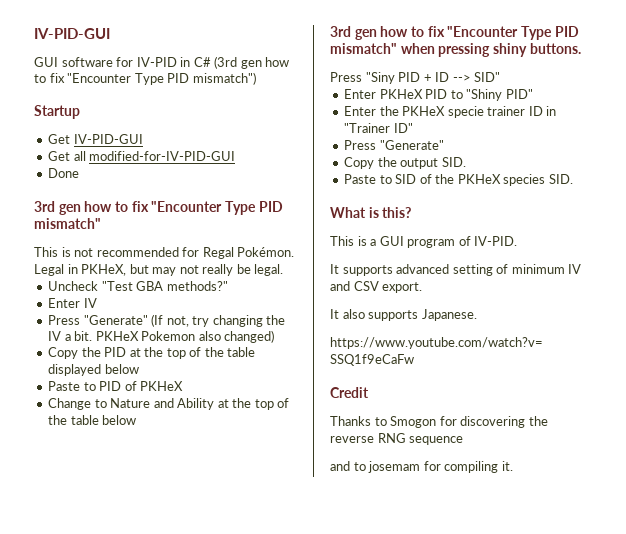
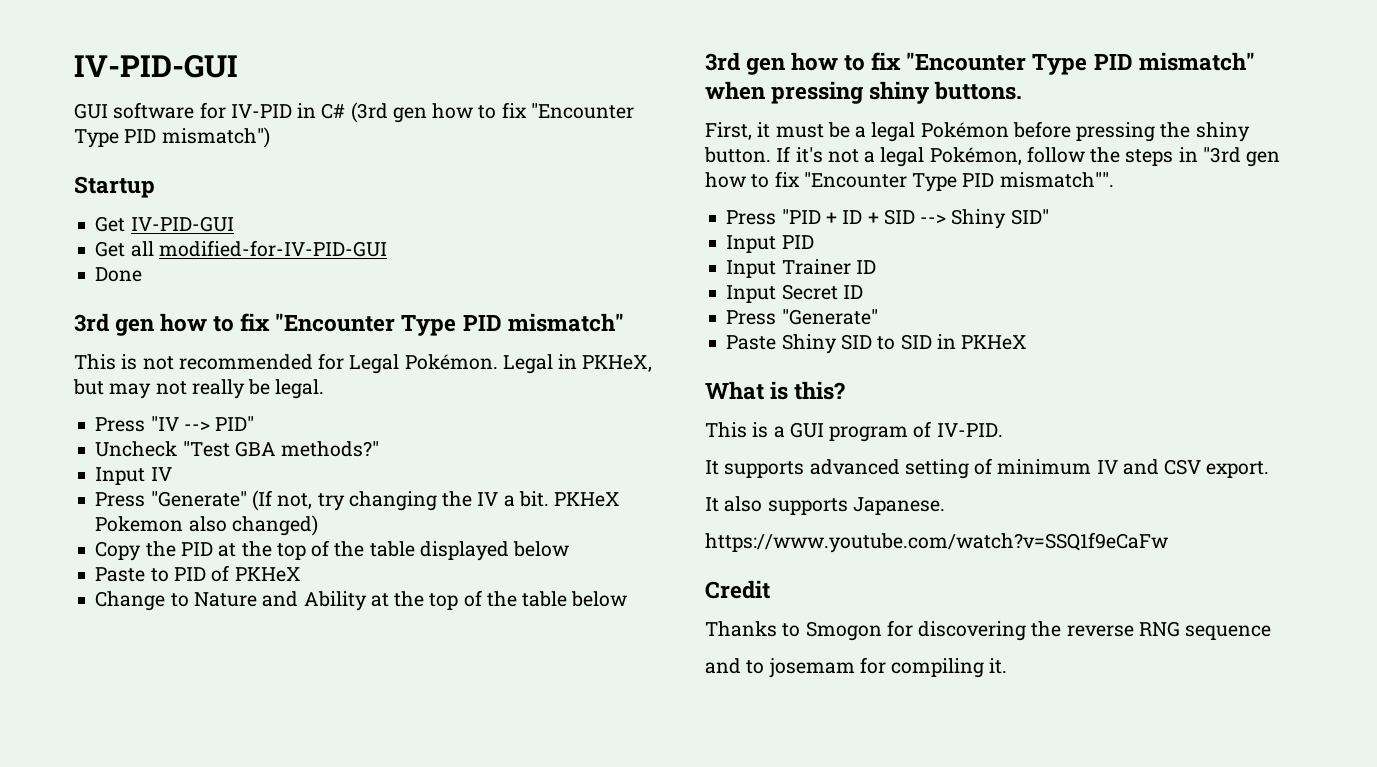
[202,247,234,259] Regal -> [349,354,400,374] Legal
(284, 270) none -> [95,416,255,432] // Press "IV --> PID"
[48,298,81,308] Enter -> [95,467,146,485] Input
[330,72,471,84] Press "Siny PID + ID --> -> [705,121,1250,142] [704,146,1281,167] [705,171,1114,192] [726,209,1007,229] First, it must be a legal Pokémon before pressing the shiny button. If it's not a legal Pokémon, follow the steps in "3rd gen how to fix "Encounter Type PID mismatch"". // Press "PID + ID + SID --> Shiny
[344,89,533,101] [344,106,557,118] [344,123,413,133] [344,140,444,150] [344,157,466,169] [344,174,573,186] Enter PKHeX PID to "Shiny PID" // Enter the PKHeX specie trainer ID in "Trainer ID" // Press "Generate" // Copy the output SID. // Paste to SID of the PKHeX species SID. -> [726,235,814,253] [726,259,876,278] [726,284,863,303] [726,309,878,325] [726,334,1028,354] Input PID // Input Trainer ID // Input Secret ID // Press "Generate" // Paste Shiny SID to SID in PKHeX

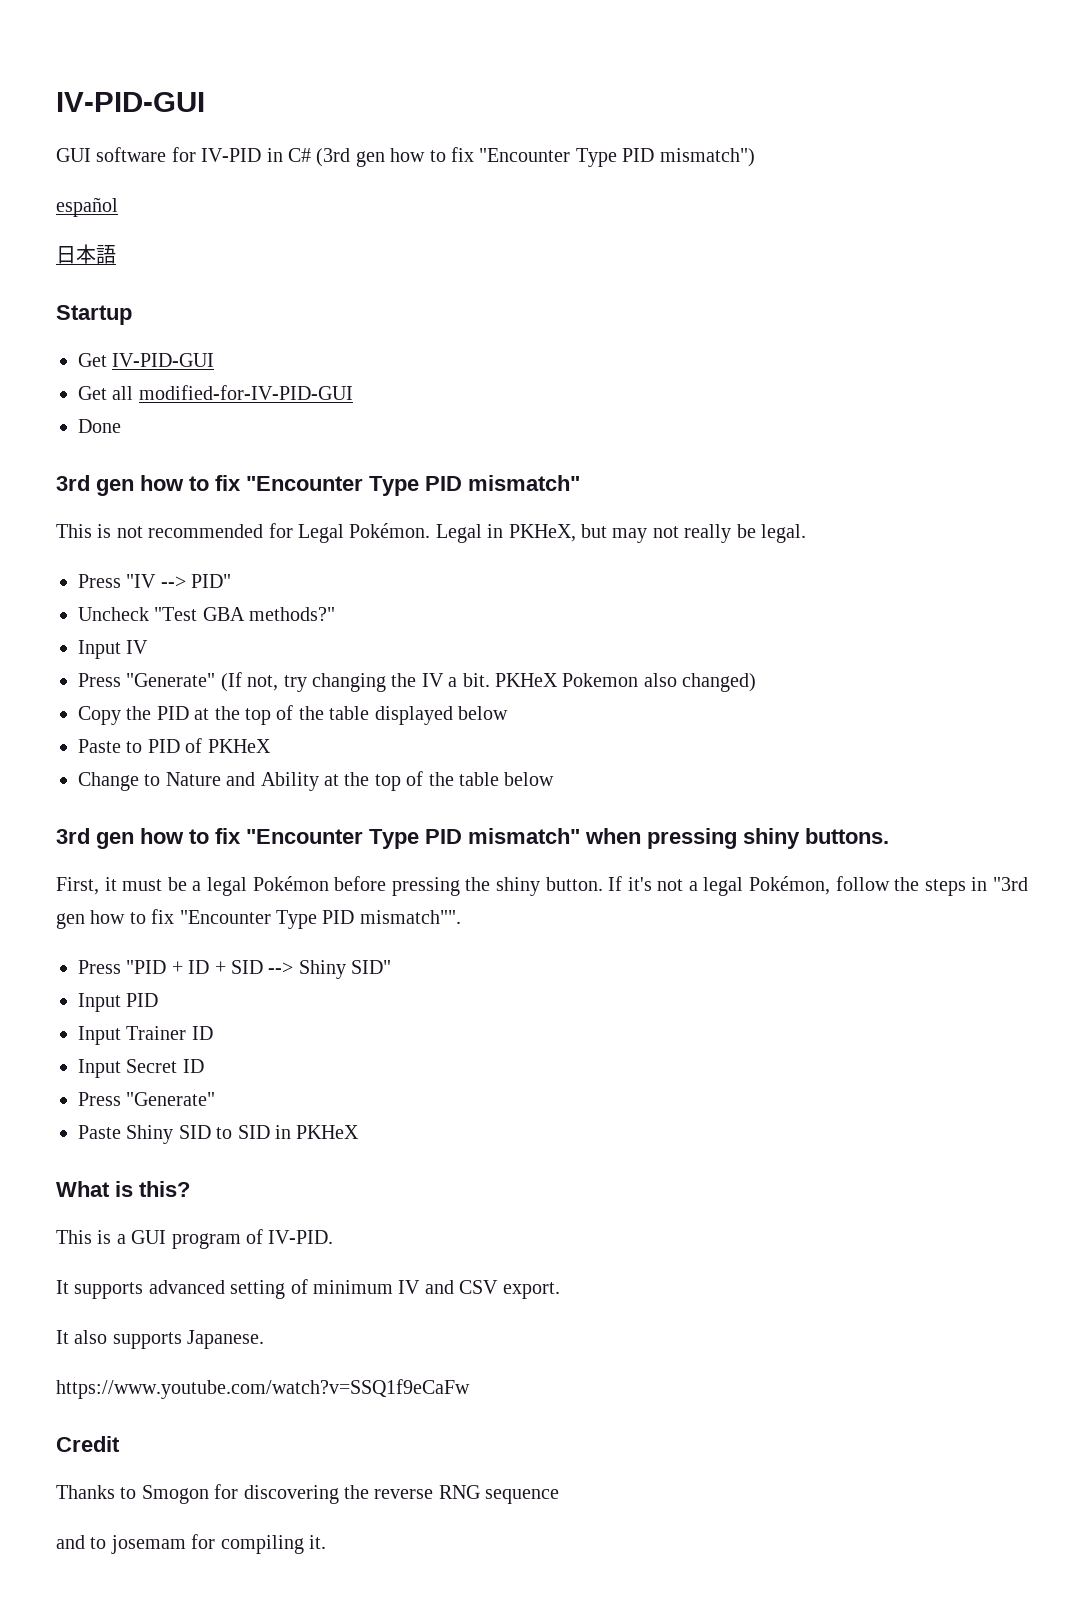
(270, 137) none -> [56,197,118,217] [56,244,116,264] // español // 日本語

